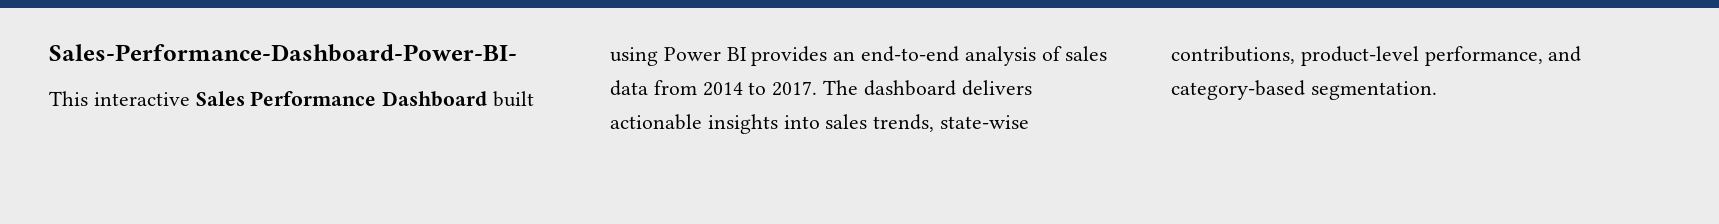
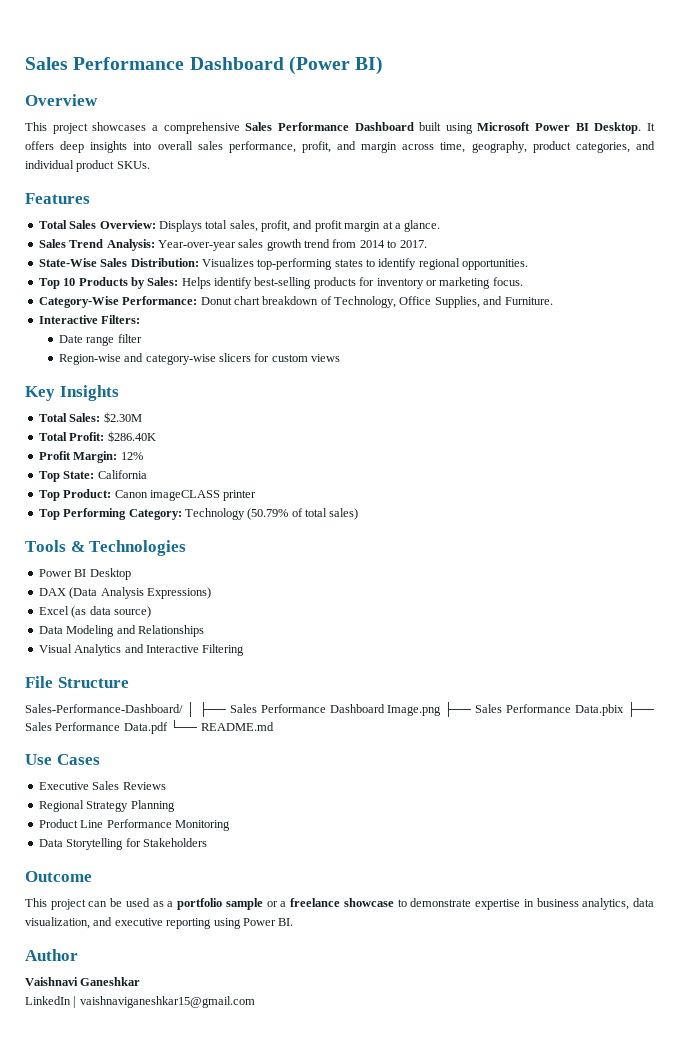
[49,44,517,62] [49,91,190,106] Sales-Performance-Dashboard-Power-BI- // This interactive -> [25,56,384,75] [25,94,98,106] [25,122,240,134] Sales Performance Dashboard (Power BI) // Overview // This project showcases a comprehensive
[663,46,1108,66] [610,80,1032,96] [610,114,1030,134] [1171,46,1582,66] [1171,80,1437,100] Power BI provides an end-to-end analysis of sales data from 2014 to 2017. The dashboard delivers actionable insights into sales trends, state-wise contributions, product-level performance, and category-based segmentation. -> [477,122,655,134] [25,141,655,153] [25,160,150,172] [25,193,90,204] [38,220,441,232] [38,239,427,251] [38,258,529,270] [38,277,523,289] [38,296,553,308] [38,315,141,324] [58,334,142,346] [58,353,341,365] [25,385,119,401] [38,412,142,423] [38,431,156,442] [38,451,143,463] [38,470,147,482] [38,489,257,501] [38,508,359,520] [25,540,187,556] [38,568,131,580] [38,587,211,599] [38,606,151,618] [38,625,204,637] [38,644,245,656] [25,676,129,688] [25,701,654,717] [25,719,274,734] [25,754,100,765] [38,781,166,790] [38,800,175,812] [38,819,230,831] [38,838,207,850] [25,871,92,882] [25,898,654,910] [25,917,294,929] [25,949,78,961] [25,977,141,986] [25,996,255,1008] Microsoft Power BI Desktop. It offers deep insights into overall sales performance, profit, and margin across time, geography, product categories, and individual product SKUs. // Features // Total Sales Overview: Displays total sales, profit, and profit margin at a glance. // Sales Trend Analysis: Year-over-year sales growth trend from 2014 to 2017. // State-Wise Sales Distribution: Visualizes top-performing states to identify regional opportunities. // Top 10 Products by Sales: Helps identify best-selling products for inventory or marketing focus. // Category-Wise Performance: Donut chart breakdown of Technology, Office Supplies, and Furniture. // Interactive Filters: // Date range filter // Region-wise and category-wise slicers for custom views // Key Insights // Total Sales: $2.30M // Total Profit: $286.40K // Profit Margin: 12% // Top State: California // Top Product: Canon imageCLASS printer // Top Performing Category: Technology (50.79% of total sales) // Tools & Technologies // Power BI Desktop // DAX (Data Analysis Expressions) // Excel (as data source) // Data Modeling and Relationships // Visual Analytics and Interactive Filtering // File Structure // Sales-Performance-Dashboard/ │ ├── Sales Performance Dashboard Image.png ├── Sales Performance Data.pbix ├── Sales Performance Data.pdf └── README.md // Use Cases // Executive Sales Reviews // Regional Strategy Planning // Product Line Performance Monitoring // Data Storytelling for Stakeholders // Outcome // This project can be used as a portfolio sample or a freelance showcase to demonstrate expertise in business analytics, data visualization, and executive reporting using Power BI. // Author // Vaishnavi Ganeshkar // LinkedIn | vaishnaviganeshkar15@gmail.com

